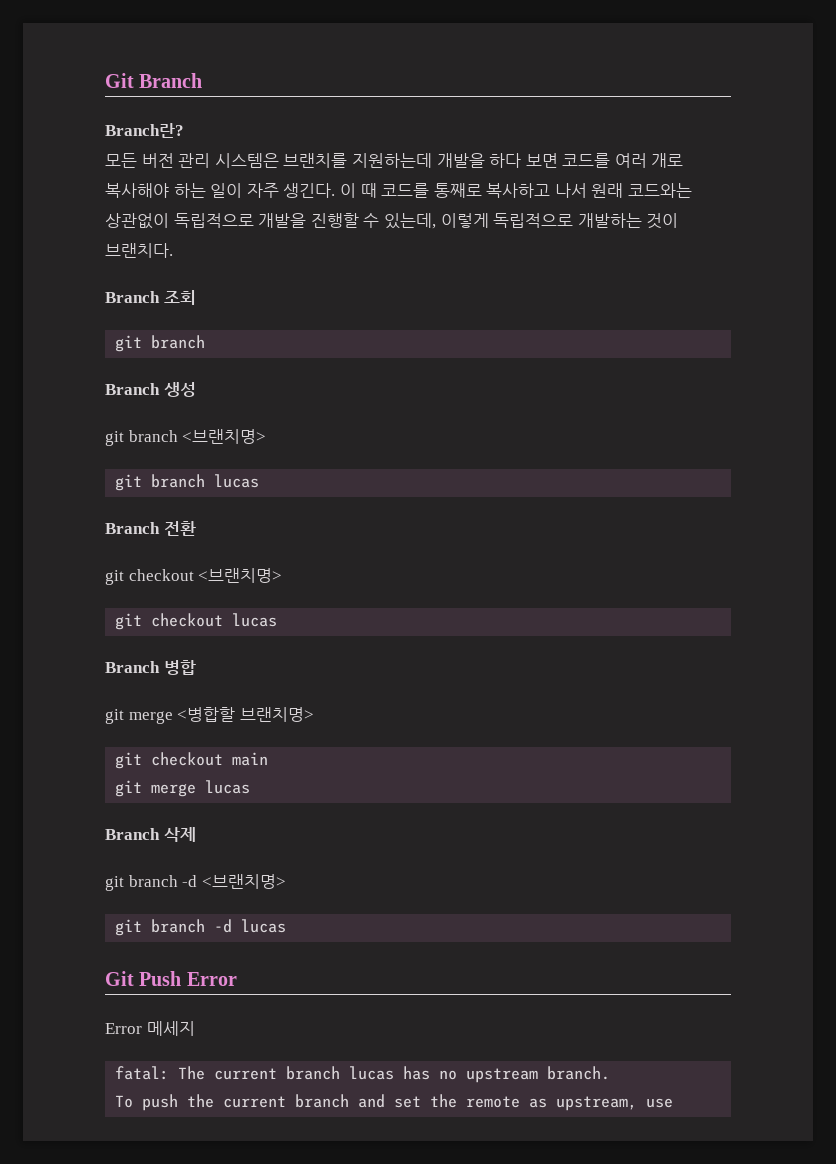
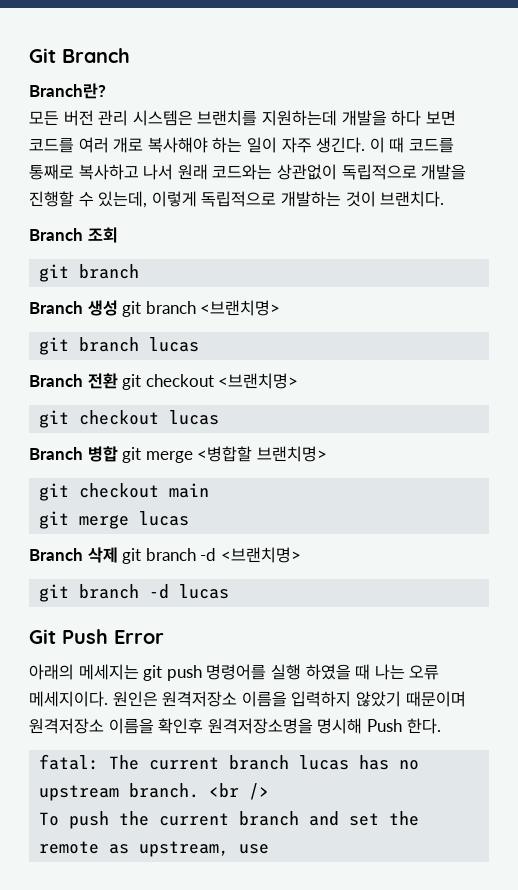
(196, 389) // -> (118, 308) none
(196, 528) // -> (118, 381) none
(196, 667) // -> (118, 454) none
(196, 834) // -> (118, 555) none
[105,1021,195,1036] Error 메세지 -> [29,664,440,681] [29,691,466,707] [29,718,441,734] 아래의 메세지는 git push 명령어를 실행 하였을 때 나는 오류 메세지이다. 원인은 원격저장소 이름을 입력하지 않았기 때문이며 원격저장소 이름을 확인후 원격저장소명을 명시해 Push 한다.
(611, 1073) none -> [209,783,270,800] <br />

